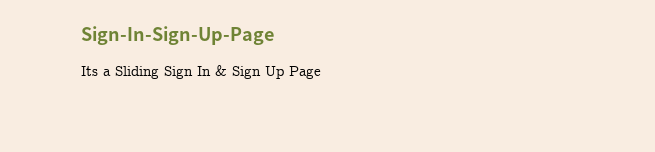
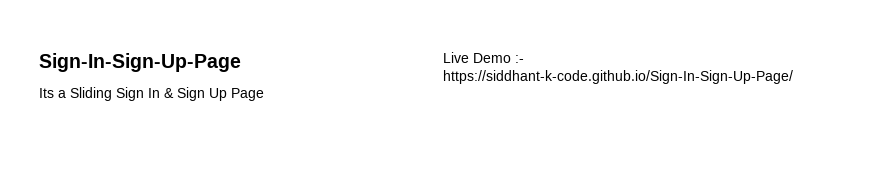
(321, 72) none -> [443,52,524,63] [443,70,793,84] // Live Demo :- https://siddhant-k-code.github.io/Sign-In-Sign-Up-Page/

